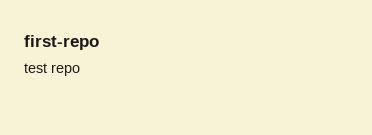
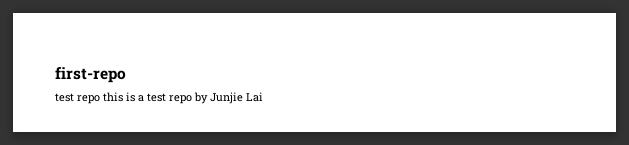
(80, 70) none -> [103,92,263,104] this is a test repo by Junjie Lai

